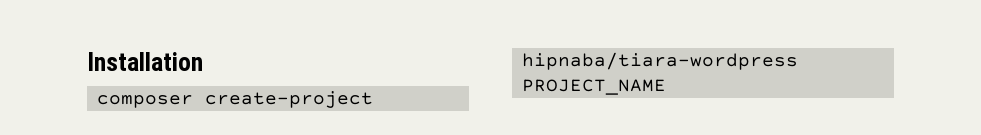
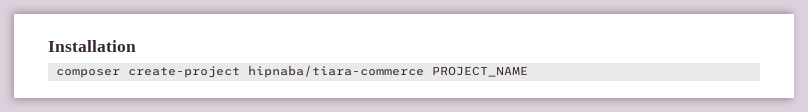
[522,52,799,70] hipnaba/tiara-wordpress -> [247,65,424,78] hipnaba/tiara-commerce

